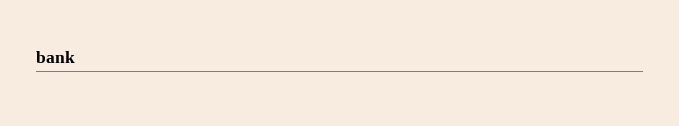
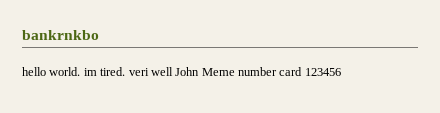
[36,51,75,63] bank -> [22,30,99,40] [22,67,341,76] bankrnkbo // hello world. im tired. veri well John Meme number card 123456

